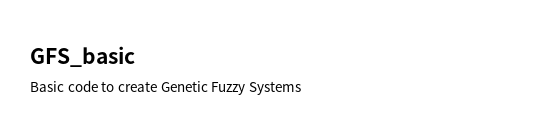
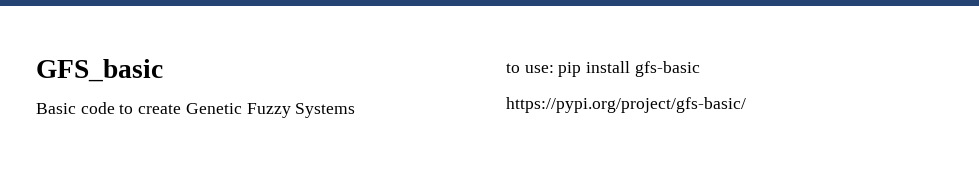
(301, 88) none -> [506,61,700,77] [506,97,746,113] // to use: pip install gfs-basic // https://pypi.org/project/gfs-basic/

